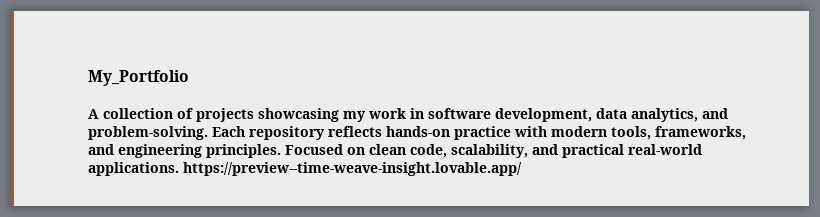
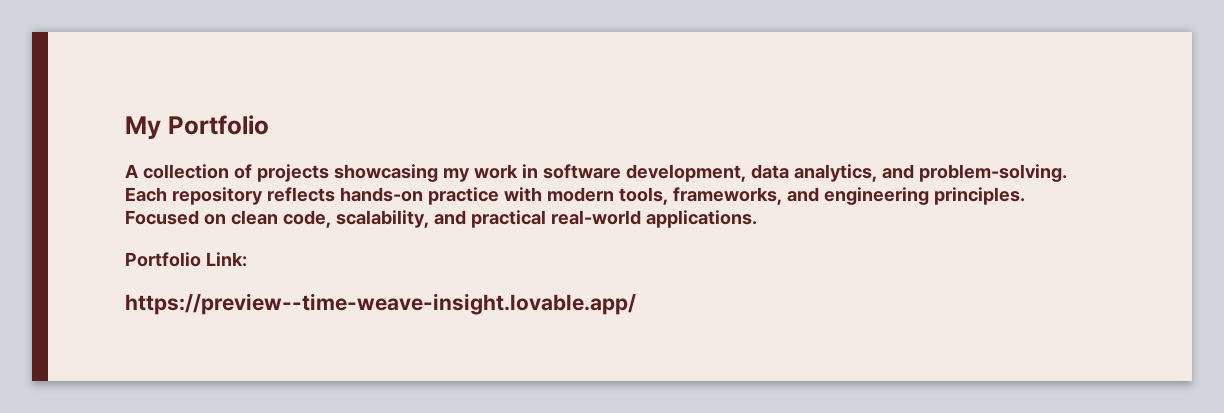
[88,70,189,86] My_Portfolio -> [125,115,269,139] My Portfolio
(179, 169) none -> [125,252,247,267] // Portfolio Link: //

